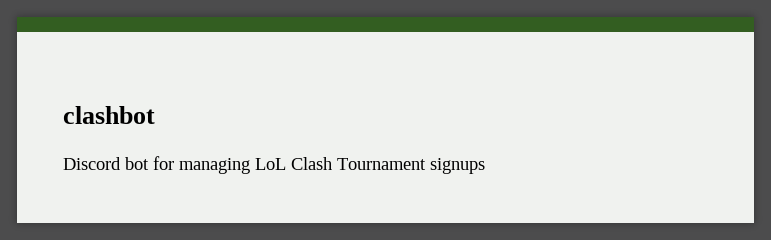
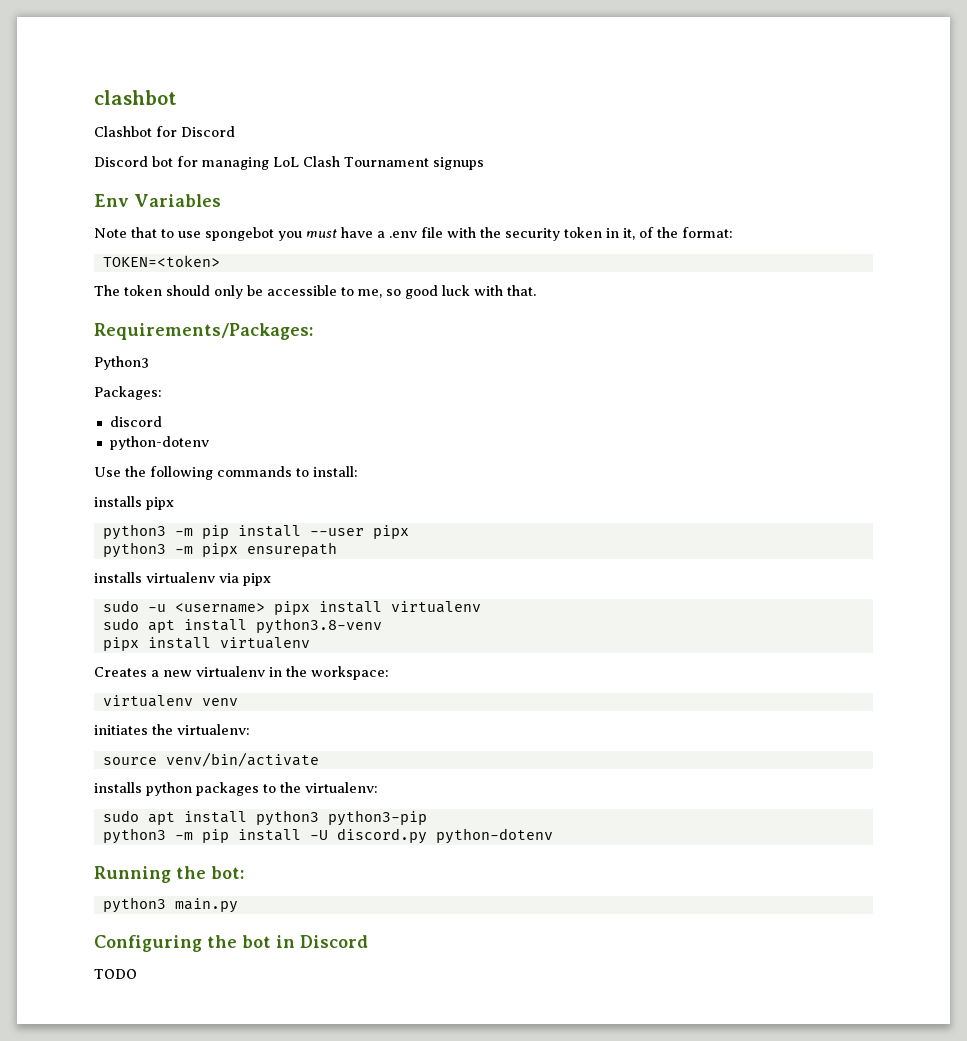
(155, 115) none -> [94,126,235,137] // Clashbot for Discord
(485, 166) none -> [94,194,221,207] [94,227,733,241] [102,255,220,267] [94,285,536,299] [94,323,313,340] [94,356,149,370] [94,386,162,400] [109,416,162,427] [109,436,209,450] [94,466,358,480] [94,496,174,510] [102,524,409,540] [102,542,337,558] [94,572,271,586] [102,600,481,615] [102,618,382,634] [102,637,310,651] [94,666,389,680] [102,695,238,707] [94,724,250,735] [102,752,319,767] [94,782,378,796] [102,810,427,826] [102,828,553,844] [94,866,244,883] [102,897,238,913] [94,935,368,952] [94,969,137,979] // Env Variables // Note that to use spongebot you must have a .env file with the security token in it, of the format: // TOKEN=<token> // The token should only be accessible to me, so good luck with that. // Requirements/Packages: // Python3 // Packages: // discord // python-dotenv // Use the following commands to install: // installs pipx // python3 -m pip install --user pipx // python3 -m pipx ensurepath // installs virtualenv via pipx // sudo -u <username> pipx install virtualenv // sudo apt install python3.8-venv // pipx install virtualenv // Creates a new virtualenv in the workspace: // virtualenv venv // initiates the virtualenv: // source venv/bin/activate // installs python packages to the virtualenv: // sudo apt install python3 python3-pip // python3 -m pip install -U discord.py python-dotenv // Running the bot: // python3 main.py // Configuring the bot in Discord // TODO

